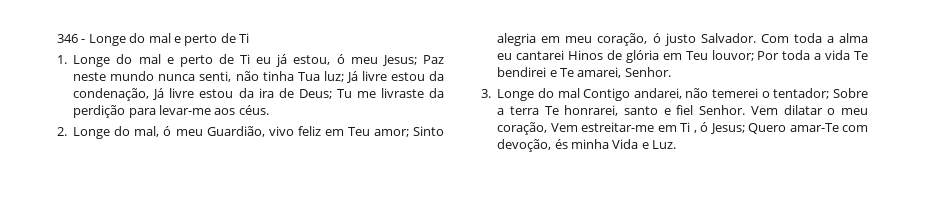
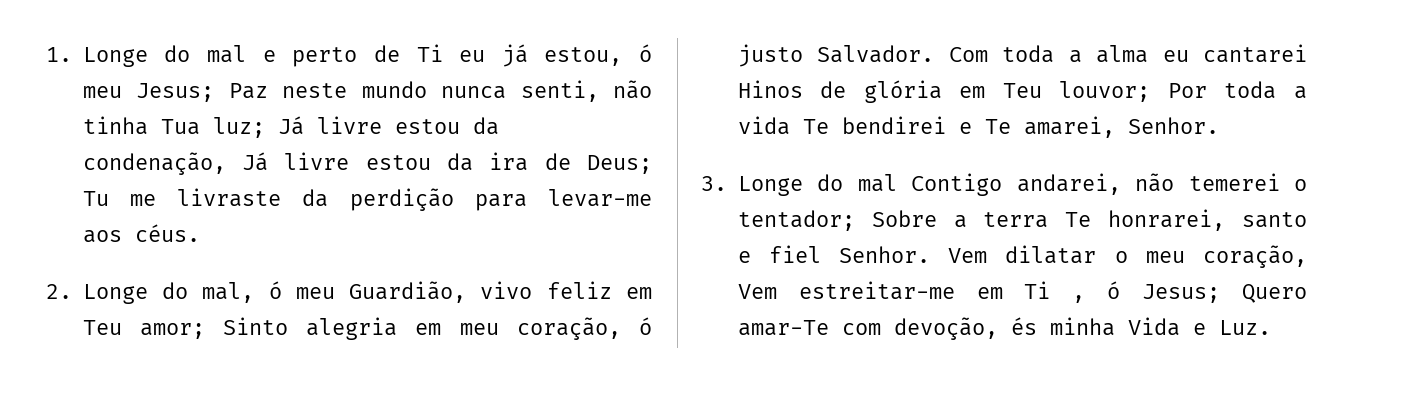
[57,33,249,46] 346 - Longe do mal e perto de Ti // -> (46, 54) none

